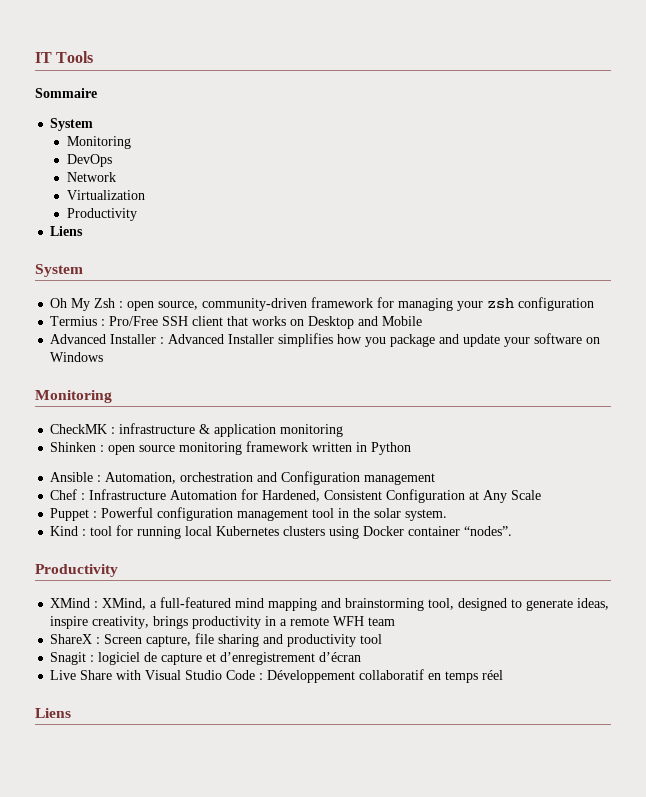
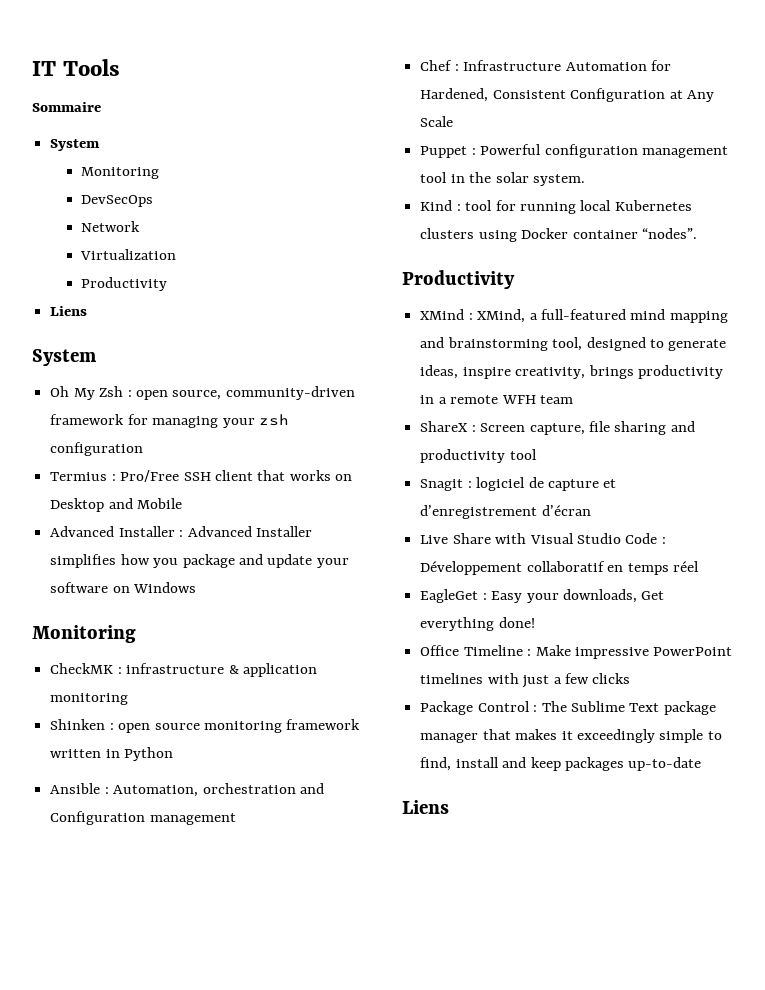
[66,154,112,167] DevOps -> [81,195,154,207] DevSecOps
(504, 675) none -> [420,589,665,603] [420,617,535,631] [420,645,733,659] [420,673,631,688] [420,701,716,715] [420,729,722,743] [420,757,702,771] // EagleGet : Easy your downloads, Get everything done! // Office Timeline : Make impressive PowerPoint timelines with just a few clicks // Package Control : The Sublime Text package manager that makes it exceedingly simple to find, install and keep packages up-to-date

